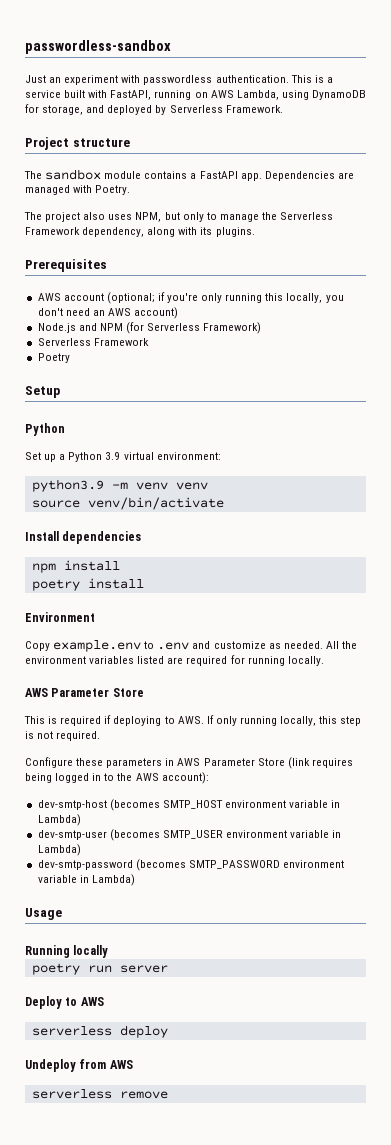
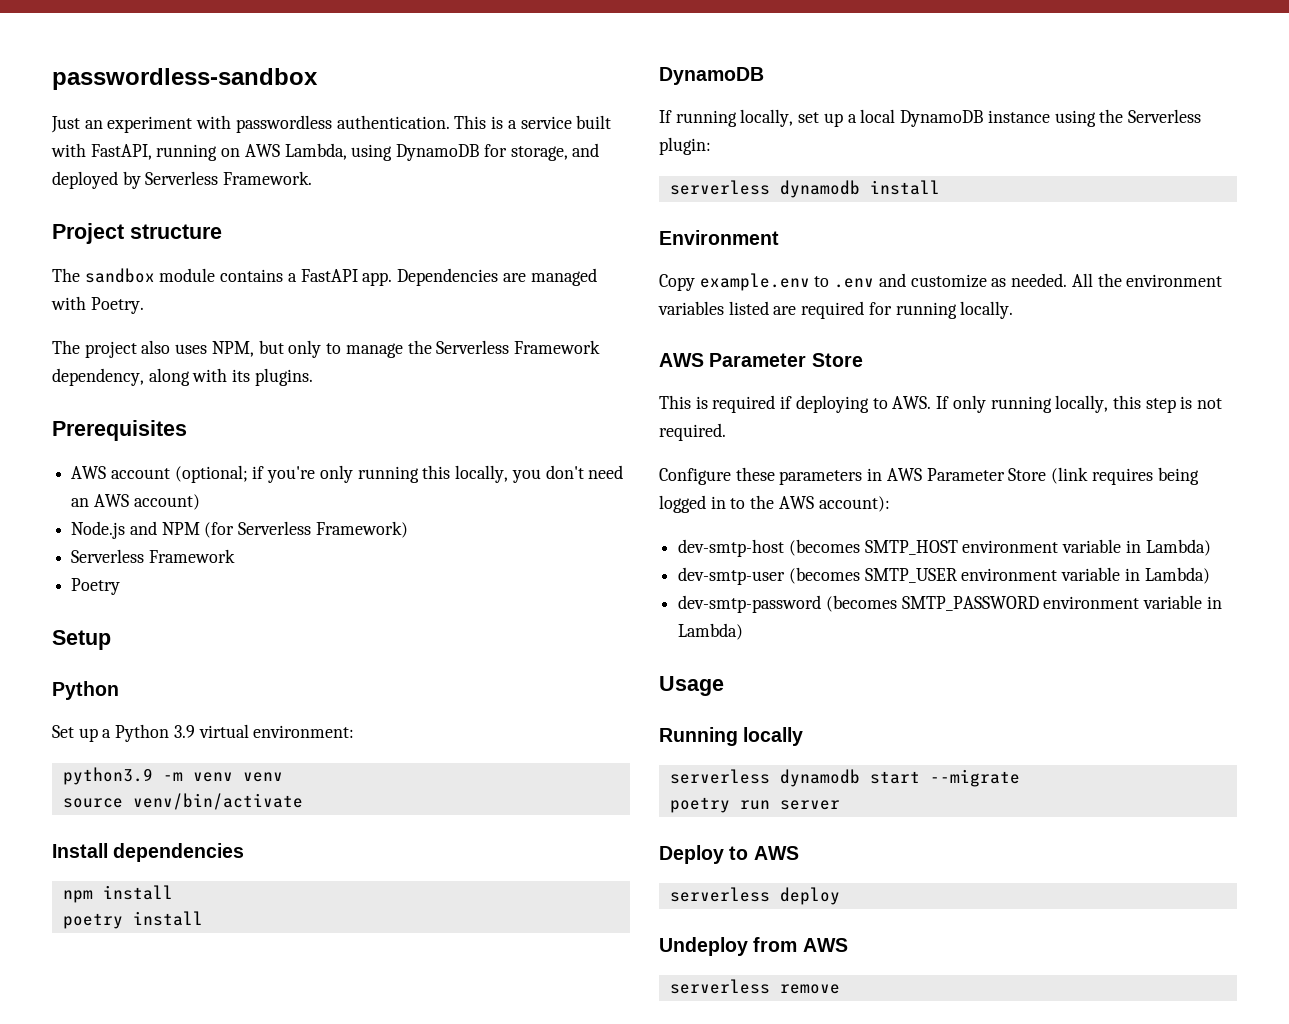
(144, 583) none -> [659,67,764,85] [659,109,1201,127] [659,137,711,155] [669,180,940,198] // DynamoDB // If running locally, set up a local DynamoDB instance using the Serverless plugin: // serverless dynamodb install
(109, 951) none -> [669,769,1020,787] // serverless dynamodb start --migrate

